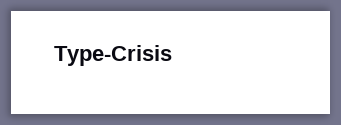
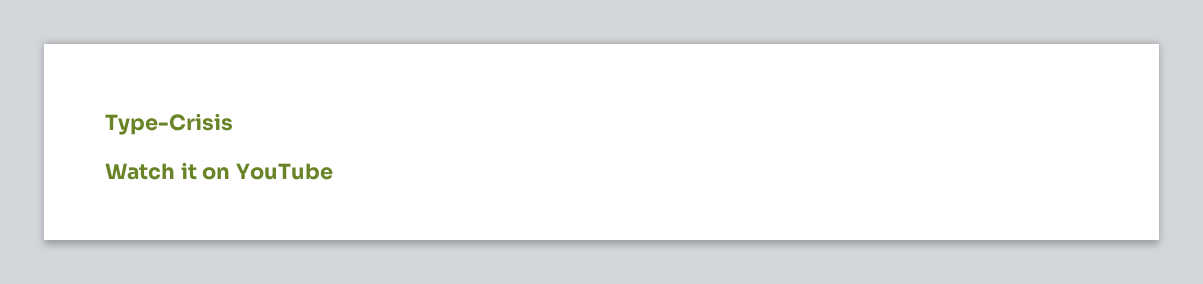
(172, 55) none -> [105,162,334,180] // Watch it on YouTube

